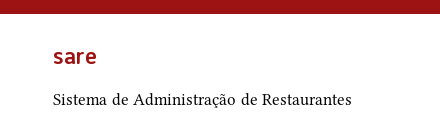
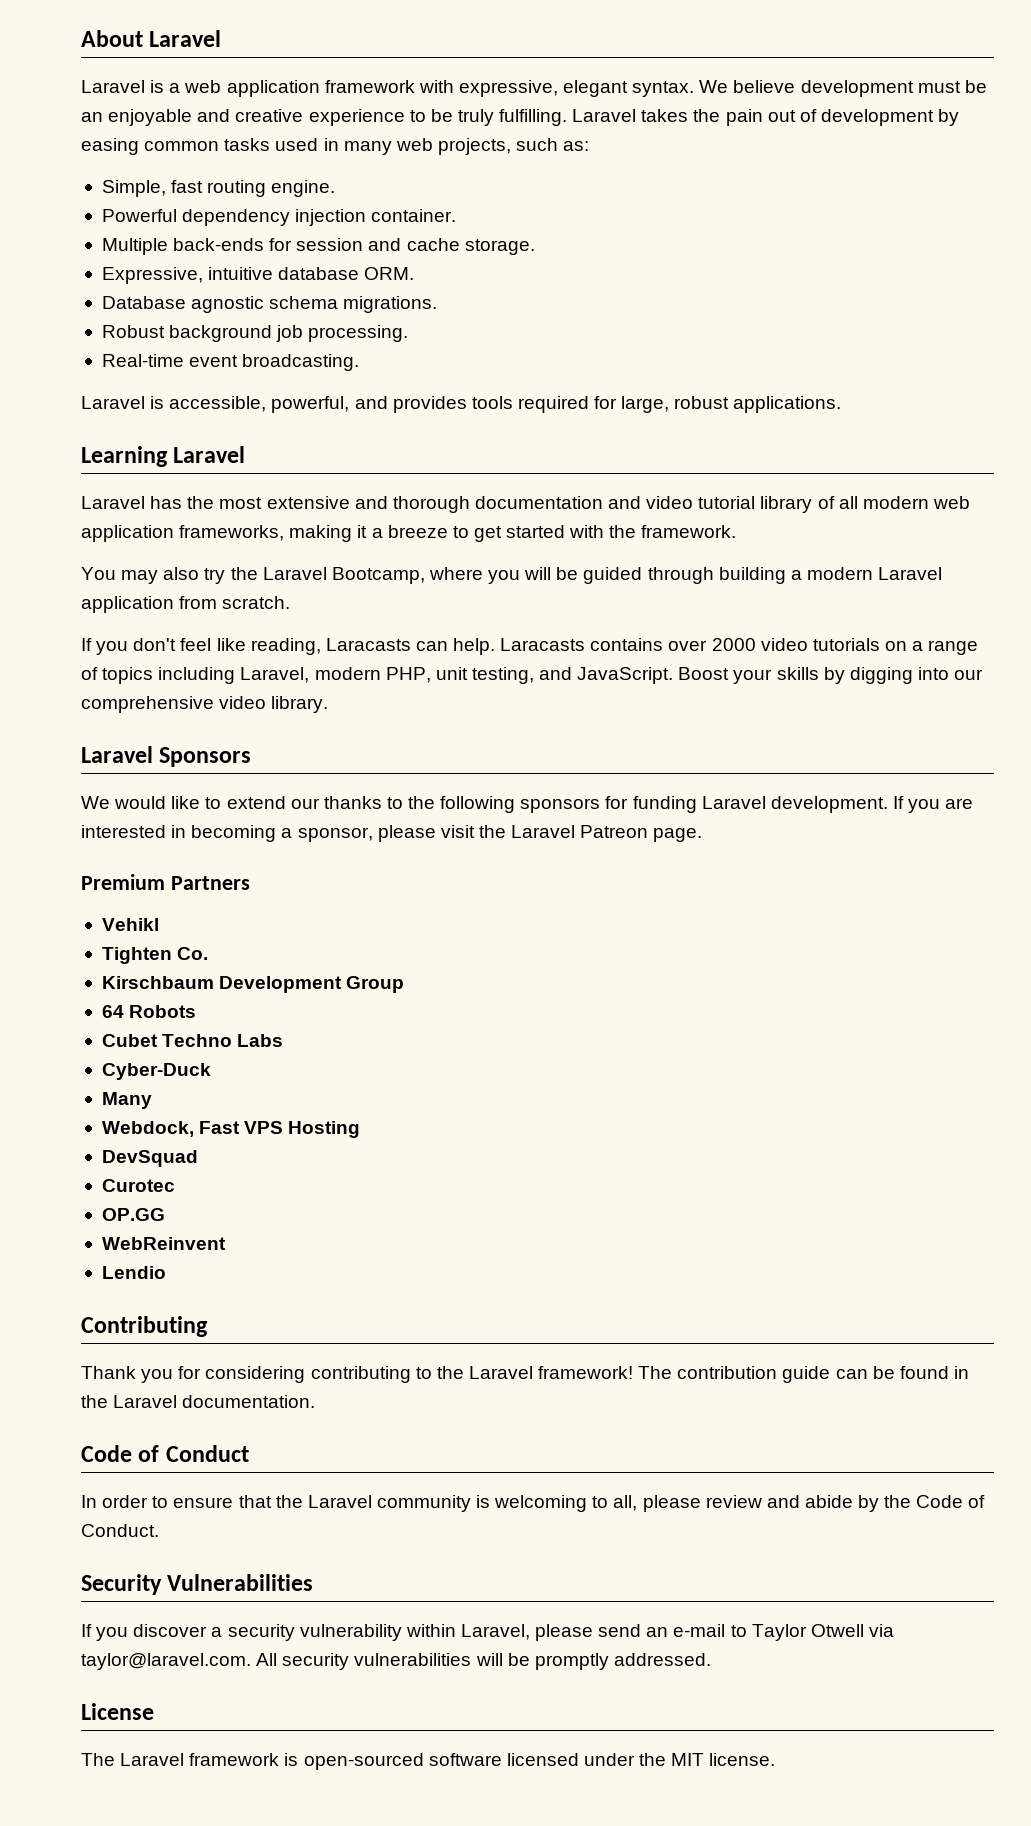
[53,52,97,64] [53,93,353,108] sare // Sistema de Administração de Restaurantes -> [81,30,222,47] [81,80,987,97] [81,109,960,126] [81,138,590,155] [101,180,336,197] [101,209,457,226] [101,238,535,255] [101,267,415,284] [101,296,438,313] [101,325,409,342] [101,354,360,371] [81,396,842,413] [81,446,246,467] [81,496,970,513] [81,525,737,542] [81,567,943,584] [81,596,291,613] [81,638,979,655] [81,667,984,684] [81,696,329,713] [81,746,252,767] [81,796,974,813] [81,825,703,842] [81,874,250,890] [101,918,159,931] [101,947,209,964] [101,976,405,993] [101,1005,197,1018] [101,1034,284,1047] [101,1063,211,1080] [101,1092,152,1109] [101,1121,361,1138] [101,1150,198,1167] [101,1179,175,1192] [101,1208,165,1221] [101,1237,226,1250] [101,1266,166,1279] [81,1316,208,1337] [81,1366,969,1383] [81,1395,316,1408] [81,1445,249,1462] [81,1495,986,1512] [81,1524,159,1537] [81,1574,314,1595] [81,1624,894,1641] [81,1653,711,1670] [81,1703,154,1720] [81,1753,776,1770] About Laravel // Laravel is a web application framework with expressive, elegant syntax. We believe development must be an enjoyable and creative experience to be truly fulfilling. Laravel takes the pain out of development by easing common tasks used in many web projects, such as: // Simple, fast routing engine. // Powerful dependency injection container. // Multiple back-ends for session and cache storage. // Expressive, intuitive database ORM. // Database agnostic schema migrations. // Robust background job processing. // Real-time event broadcasting. // Laravel is accessible, powerful, and provides tools required for large, robust applications. // Learning Laravel // Laravel has the most extensive and thorough documentation and video tutorial library of all modern web application frameworks, making it a breeze to get started with the framework. // You may also try the Laravel Bootcamp, where you will be guided through building a modern Laravel application from scratch. // If you don't feel like reading, Laracasts can help. Laracasts contains over 2000 video tutorials on a range of topics including Laravel, modern PHP, unit testing, and JavaScript. Boost your skills by digging into our comprehensive video library. // Laravel Sponsors // We would like to extend our thanks to the following sponsors for funding Laravel development. If you are interested in becoming a sponsor, please visit the Laravel Patreon page. // Premium Partners // Vehikl // Tighten Co. // Kirschbaum Development Group // 64 Robots // Cubet Techno Labs // Cyber-Duck // Many // Webdock, Fast VPS Hosting // DevSquad // Curotec // OP.GG // WebReinvent // Lendio // Contributing // Thank you for considering contributing to the Laravel framework! The contribution guide can be found in the Laravel documentation. // Code of Conduct // In order to ensure that the Laravel community is welcoming to all, please review and abide by the Code of Conduct. // Security Vulnerabilities // If you discover a security vulnerability within Laravel, please send an e-mail to Taylor Otwell via taylor@laravel.com. All security vulnerabilities will be promptly addressed. // License // The Laravel framework is open-sourced software licensed under the MIT license.

